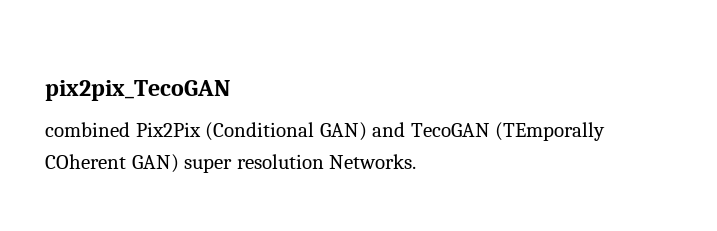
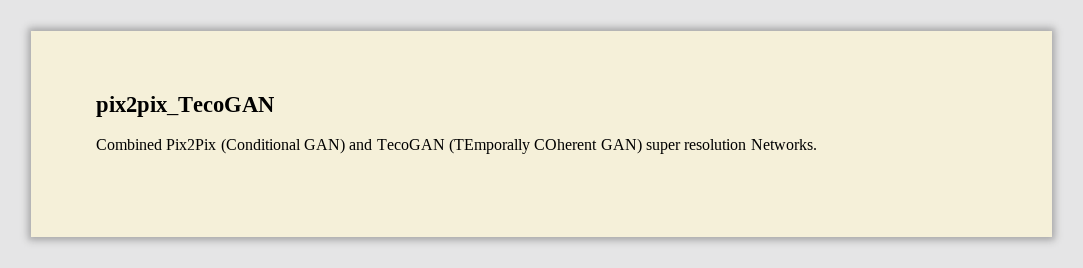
[45,122,130,137] combined -> [96,139,162,150] Combined

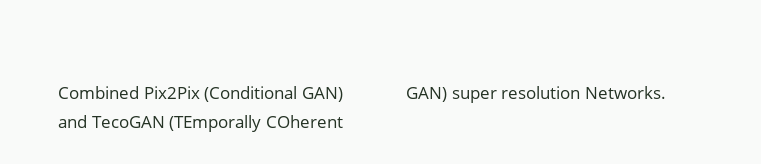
[96,96,274,117] pix2pix_TecoGAN // -> (58, 92) none

